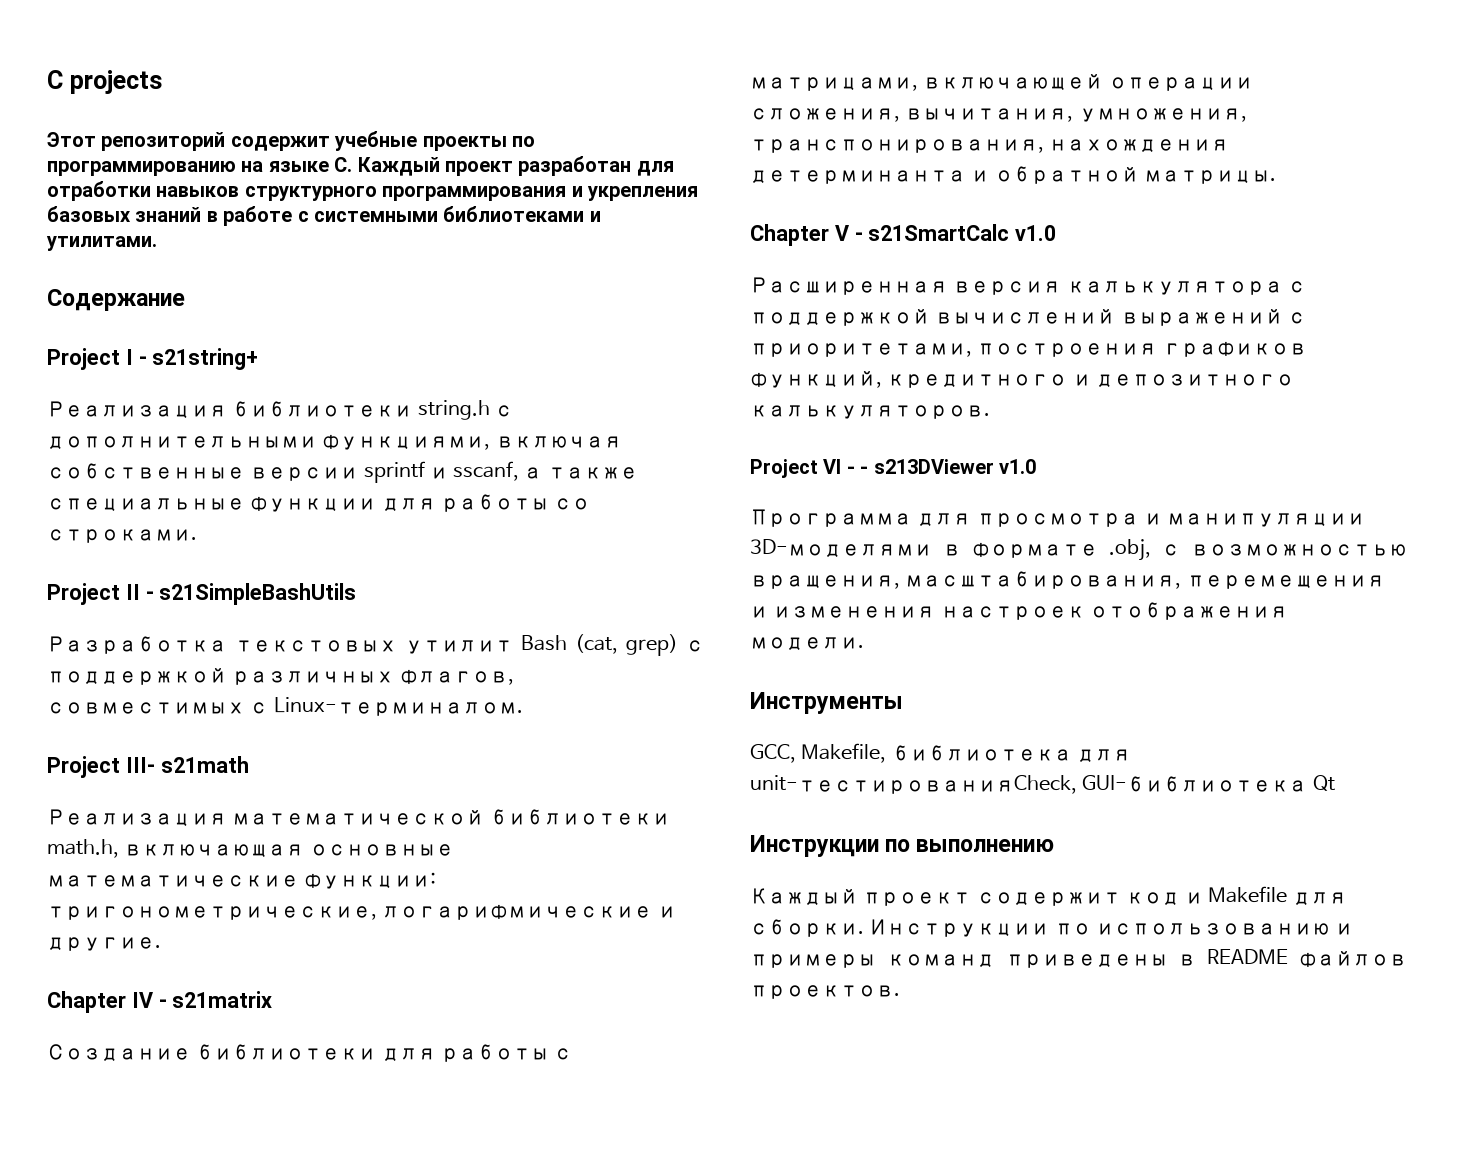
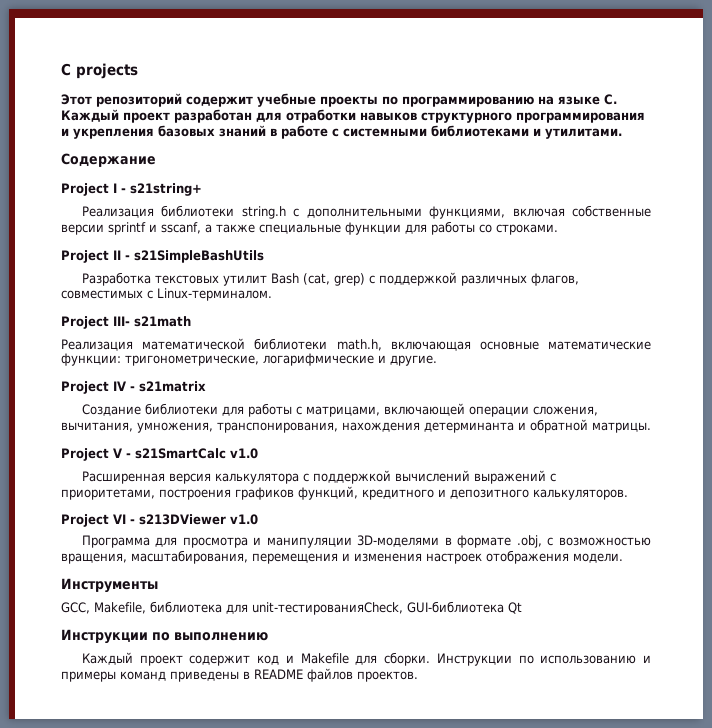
[47,991,126,1013] Chapter -> [61,381,109,394] Project
[750,224,829,246] Chapter -> [61,448,109,461] Project
[860,466,869,474] - -> (135, 521) none

